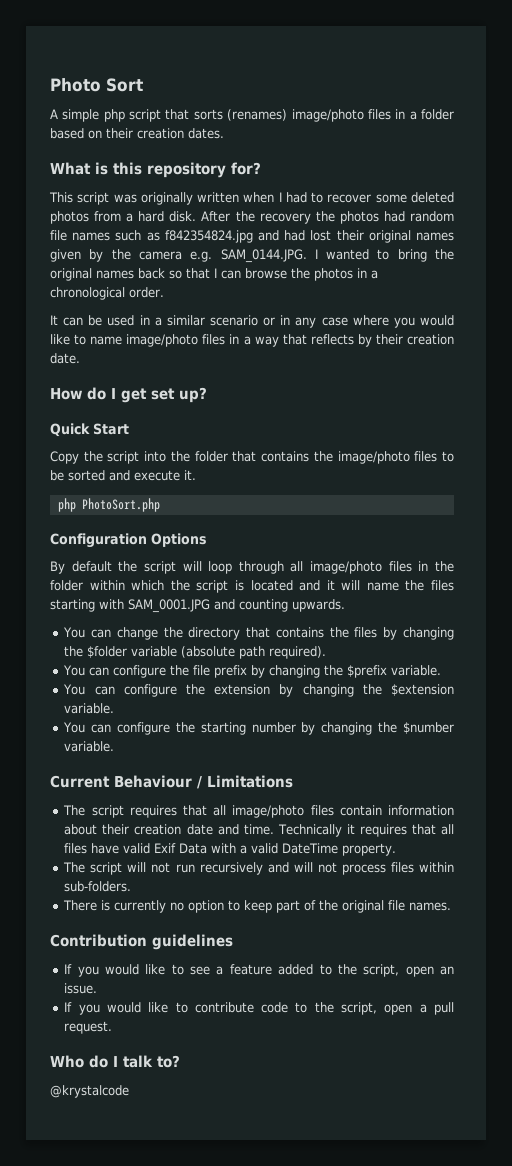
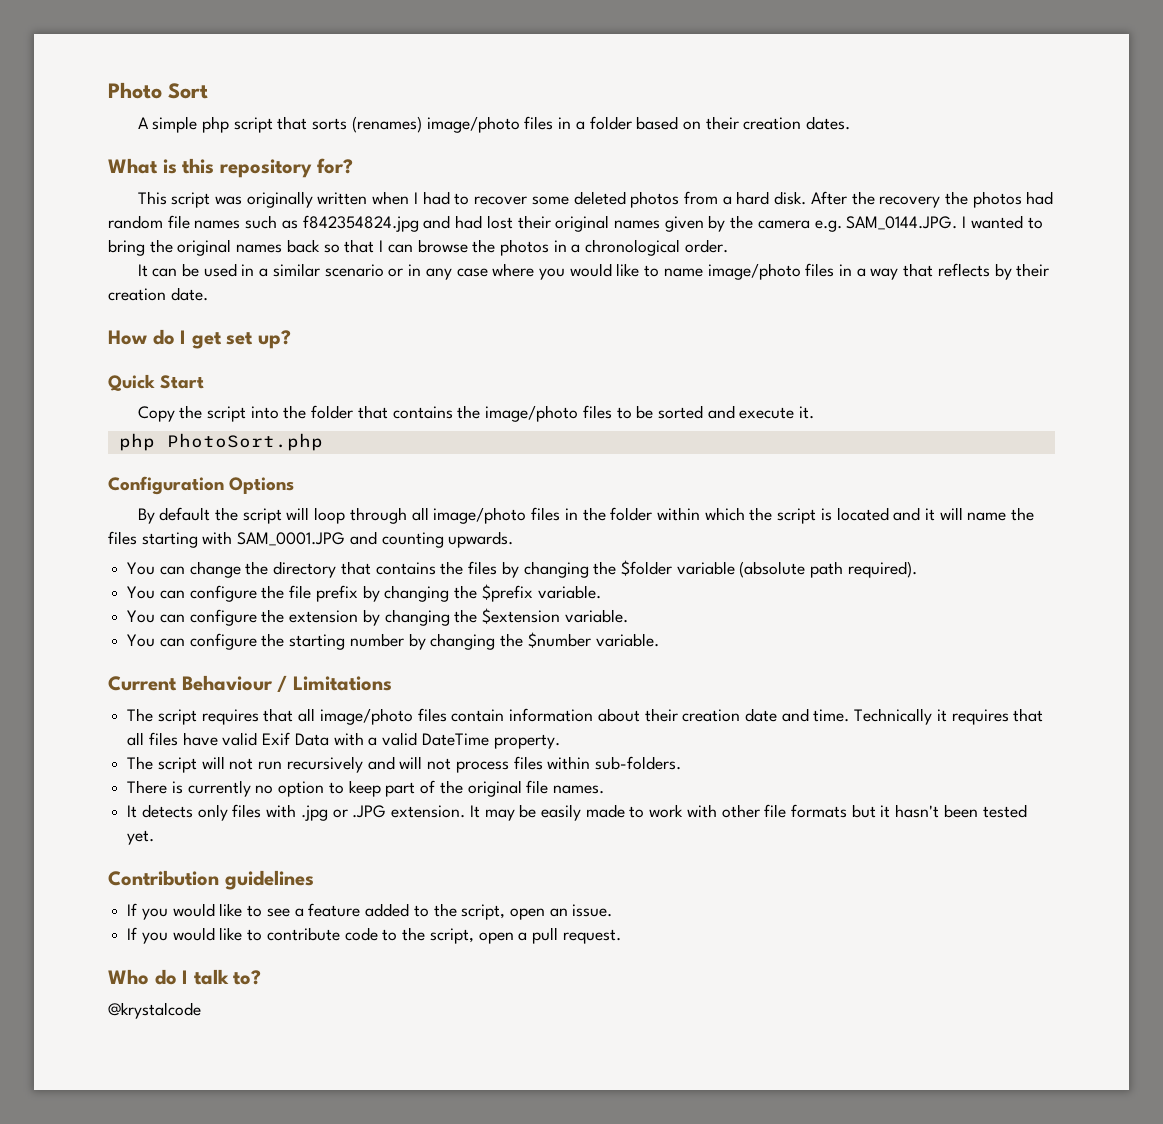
(452, 906) none -> [127,804,1027,821] [127,830,155,845] // It detects only files with .jpg or .JPG extension. It may be easily made to work with other file formats but it hasn't been tested yet.

